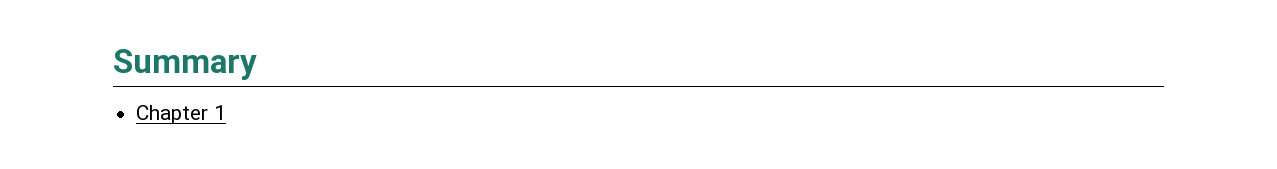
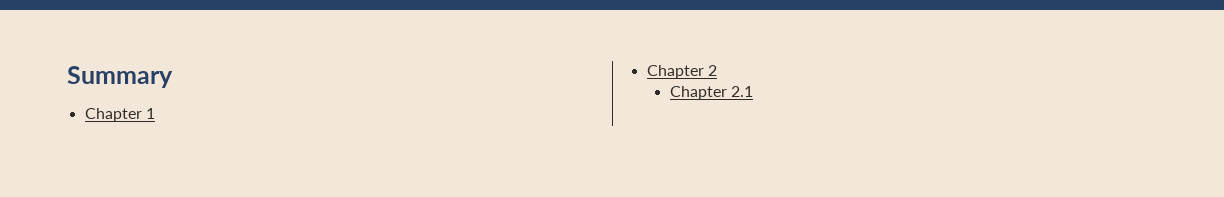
(227, 112) none -> [646,65,717,79] [669,86,754,100] // Chapter 2 // Chapter 2.1

